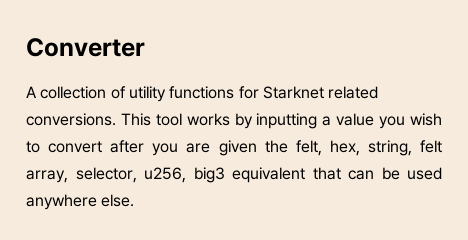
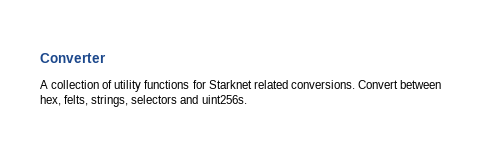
[120,113,443,129] [26,140,443,156] [26,167,442,183] [26,194,135,210] This tool works by inputting a value you wish to convert after you are given the felt, hex, string, felt array, selector, u256, big3 equivalent that can be used anywhere else. -> [357,80,442,89] [40,95,247,107] Convert between hex, felts, strings, selectors and uint256s.

